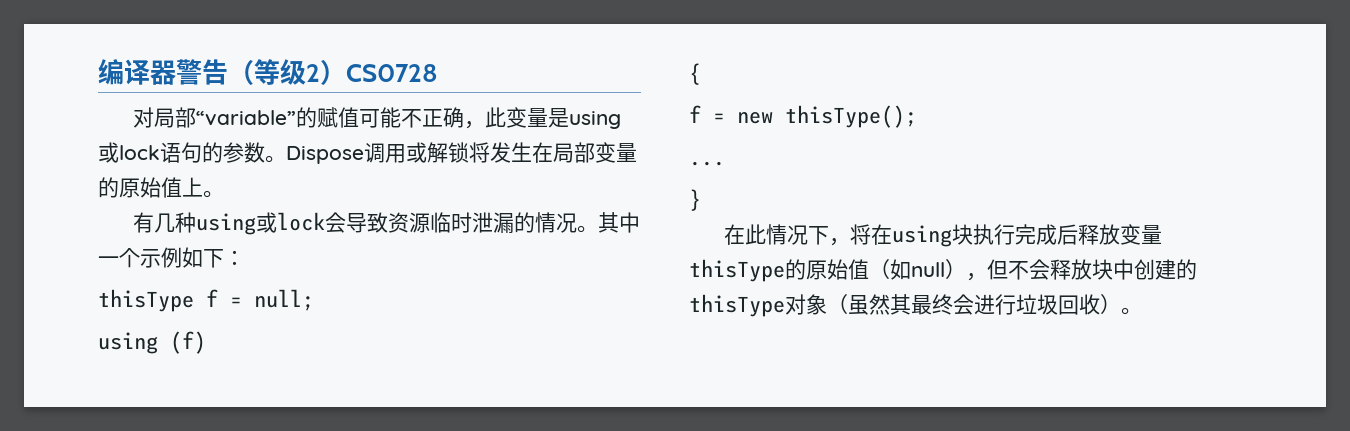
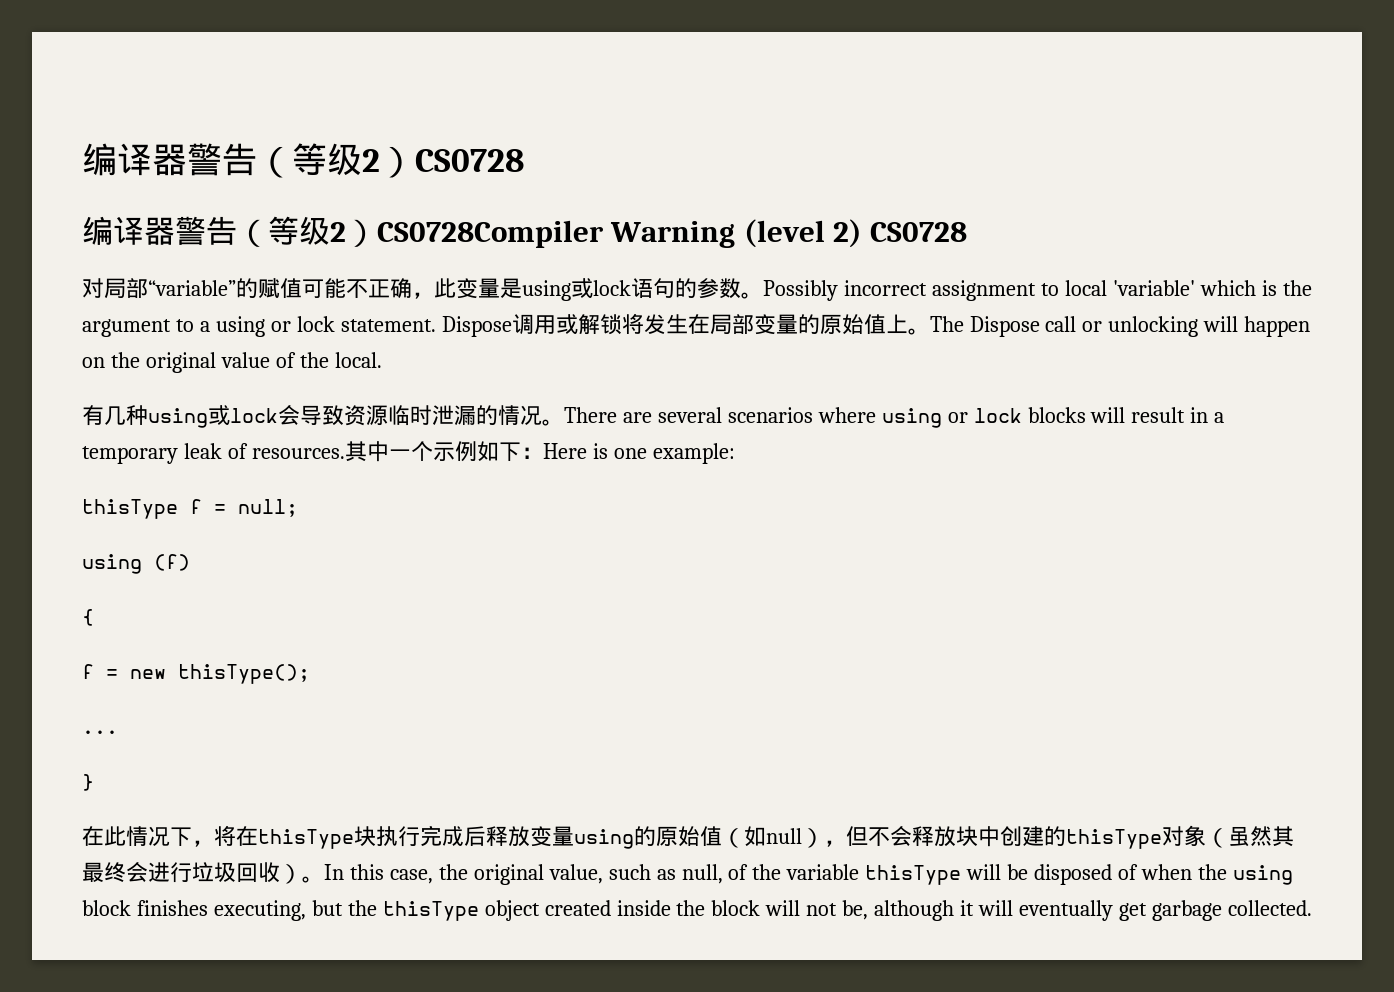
(438, 73) none -> [82,216,968,248] // 编译器警告（等级2）CS0728Compiler Warning (level 2) CS0728
(286, 159) none -> [763,280,1312,301] [82,316,436,337] Possibly incorrect assignment to local 'variable' which is the argument to a using or lock statement.
(224, 194) none -> [929,316,1311,337] [82,352,382,373] The Dispose call or unlocking will happen on the original value of the local.
(599, 229) none -> [564,407,1225,428] [82,443,345,464] There are several scenarios where using or lock blocks will result in a temporary leak of resources.
(245, 257) none -> [542,443,735,464] Here is one example:
[892,225,953,247] using -> [258,829,354,849] thisType
[689,259,785,282] thisType -> [574,829,634,849] using
(1142, 311) none -> [324,864,1293,885] [82,900,1312,921] In this case, the original value, such as null, of the variable thisType will be disposed of when the using block finishes executing, but the thisType object created inside the block will not be, although it will eventually get garbage collected.

